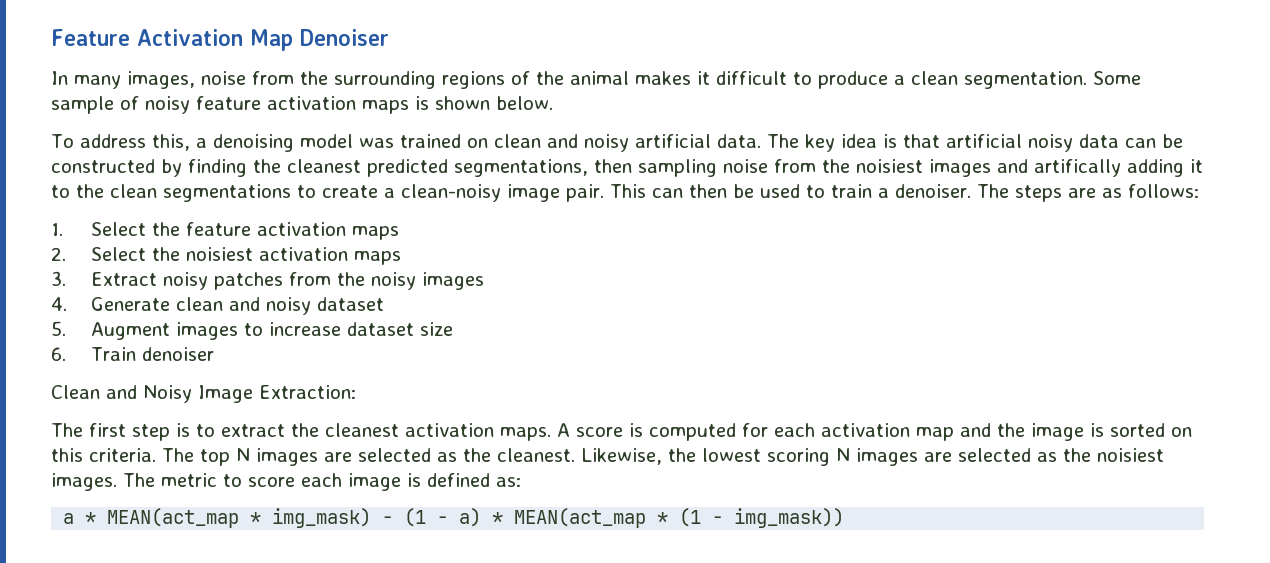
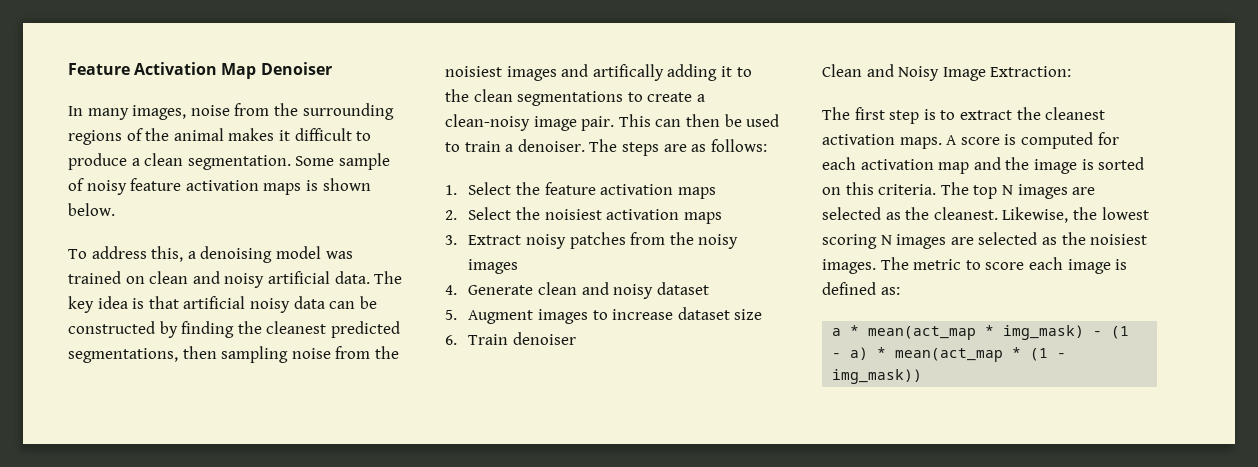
[107,508,240,528] MEAN(act_map -> [868,326,977,340] mean(act_map
[514,508,647,528] MEAN(act_map -> [895,348,1004,362] mean(act_map

